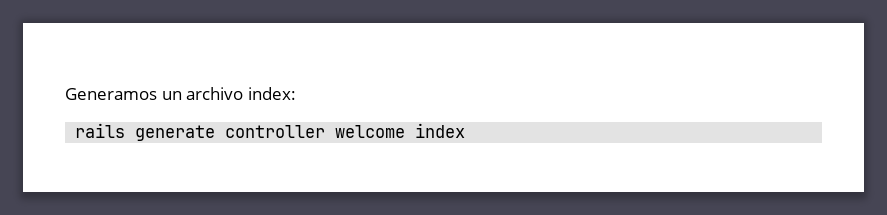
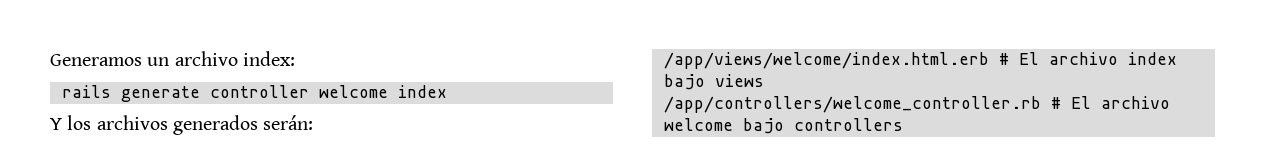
(466, 130) none -> [50,115,314,135] [663,52,1177,69] [663,74,764,90] [663,96,1170,113] [663,118,903,134] // Y los archivos generados serán: // /app/views/welcome/index.html.erb # El archivo index bajo views // /app/controllers/welcome_controller.rb # El archivo welcome bajo controllers

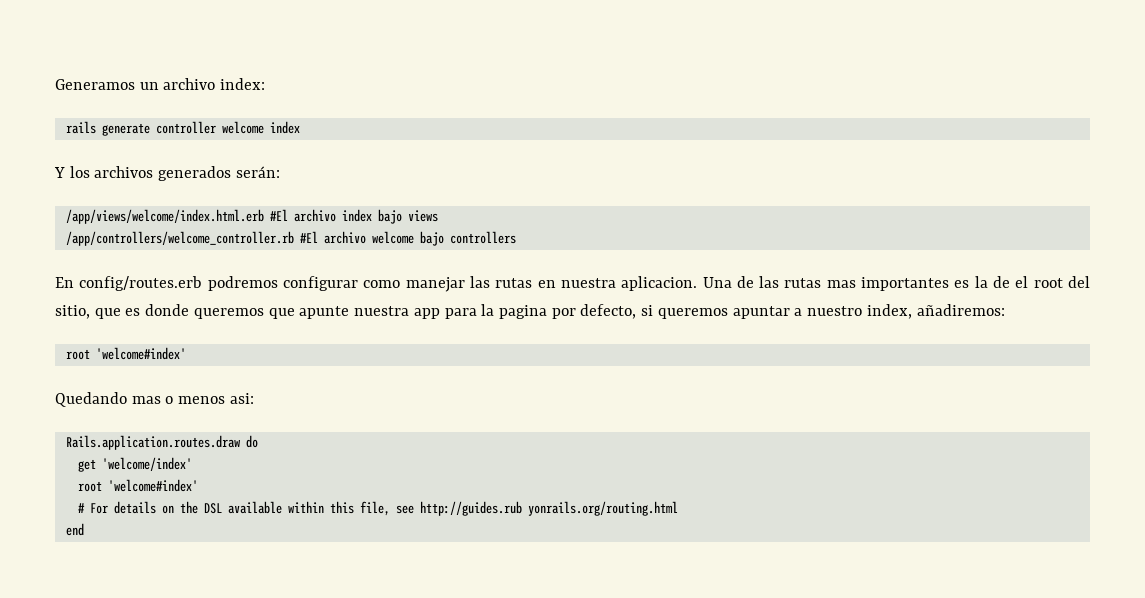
[998,52,1039,65] # El -> [269,209,288,221] #El
[1050,96,1091,109] # El -> [299,231,318,243] #El
(903, 124) none -> [55,276,1091,292] [55,304,1005,319] [65,347,186,360] [55,392,254,407] [65,435,258,450] [77,457,192,472] [77,479,198,492] [77,501,678,516] [65,523,84,536] // En config/routes.erb podremos configurar como manejar las rutas en nuestra aplicacion. Una de las rutas mas importantes es la de el root del sitio, que es donde queremos que apunte nuestra app para la pagina por defecto, si queremos apuntar a nuestro index, añadiremos: // root 'welcome#index' // Quedando mas o menos asi: // Rails.application.routes.draw do // get 'welcome/index' // root 'welcome#index' // # For details on the DSL available within this file, see http://guides.rub yonrails.org/routing.html // end

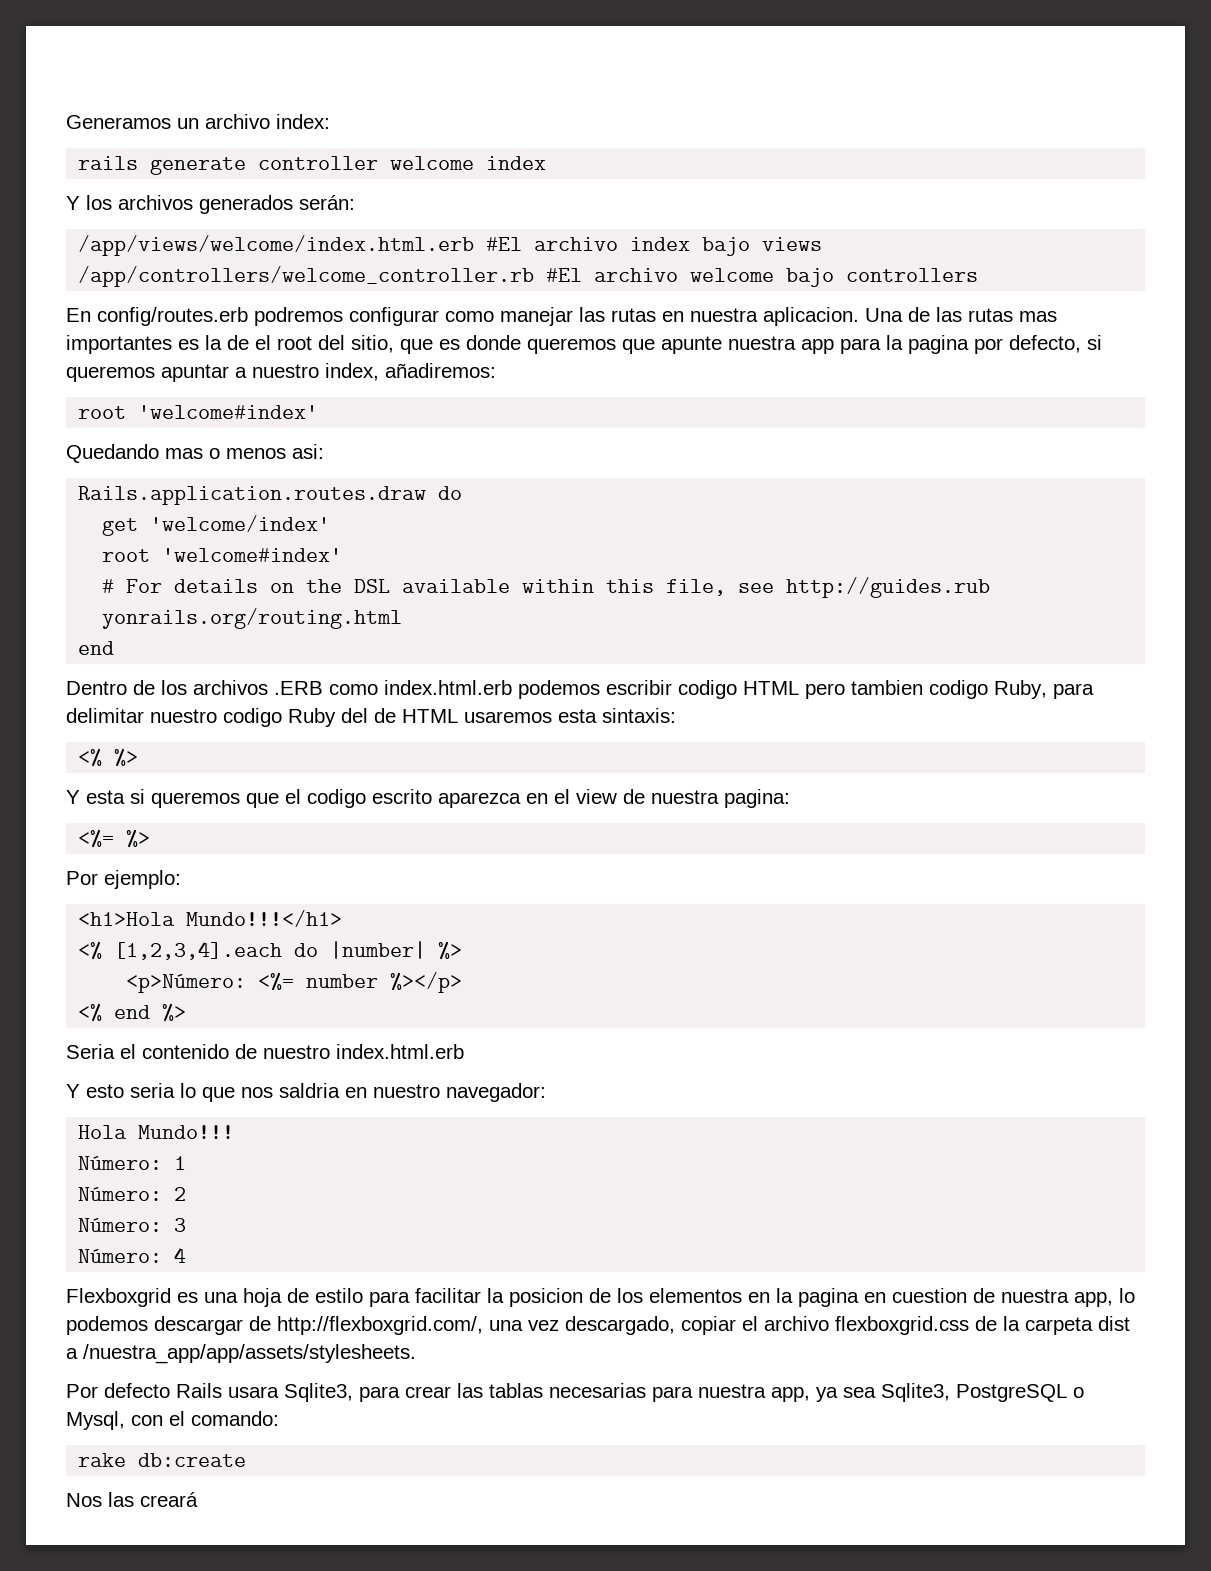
(84, 529) none -> [66,680,1094,699] [66,708,676,727] [78,748,139,767] [66,789,790,808] [78,829,151,848] [66,870,181,889] [78,910,343,927] [78,941,463,960] [126,972,463,993] [78,1003,187,1022] [66,1044,464,1059] [66,1083,546,1102] [78,1125,235,1139] [78,1156,187,1170] [78,1187,187,1201] [78,1218,187,1232] [78,1247,187,1263] [66,1288,1135,1307] [66,1316,1130,1335] [66,1344,416,1364] [66,1383,1084,1402] [66,1411,279,1430] [78,1453,247,1467] [66,1492,198,1507] // Dentro de los archivos .ERB como index.html.erb podemos escribir codigo HTML pero tambien codigo Ruby, para delimitar nuestro codigo Ruby del de HTML usaremos esta sintaxis: // <% %> // Y esta si queremos que el codigo escrito aparezca en el view de nuestra pagina: // <%= %> // Por ejemplo: // <h1>Hola Mundo!!!</h1> // <% [1,2,3,4].each do |number| %> // <p>Número: <%= number %></p> // <% end %> // Seria el contenido de nuestro index.html.erb // Y esto seria lo que nos saldria en nuestro navegador: // Hola Mundo!!! // Número: 1 // Número: 2 // Número: 3 // Número: 4 // Flexboxgrid es una hoja de estilo para facilitar la posicion de los elementos en la pagina en cuestion de nuestra app, lo podemos descargar de http://flexboxgrid.com/, una vez descargado, copiar el archivo flexboxgrid.css de la carpeta dist a /nuestra_app/app/assets/stylesheets. // Por defecto Rails usara Sqlite3, para crear las tablas necesarias para nuestra app, ya sea Sqlite3, PostgreSQL o Mysql, con el comando: // rake db:create // Nos las creará

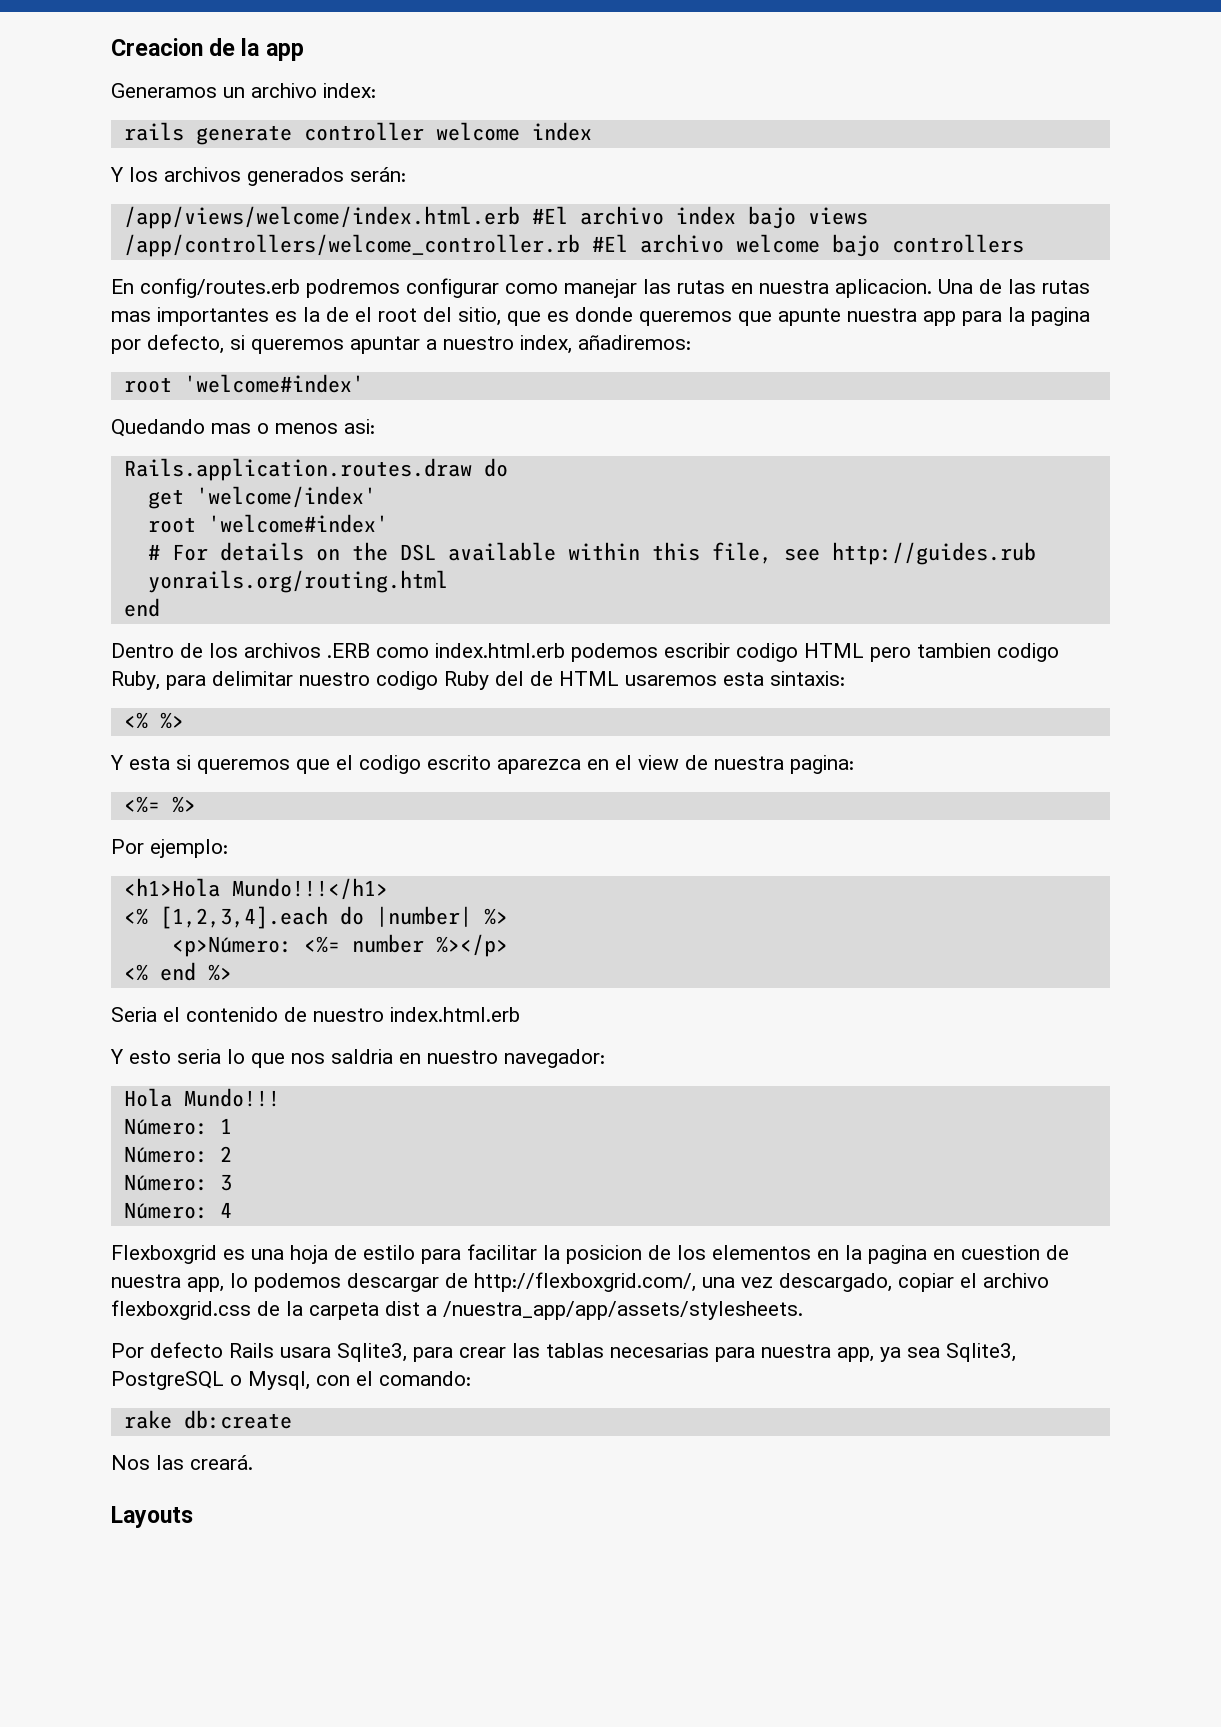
(66, 122) none -> [111,38,304,61] Creacion de la app //
[140,1492,198,1507] creará -> [190,1455,253,1470] [111,1506,193,1528] creará. // Layouts

